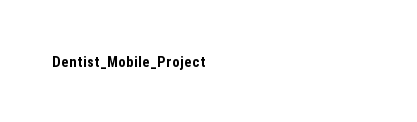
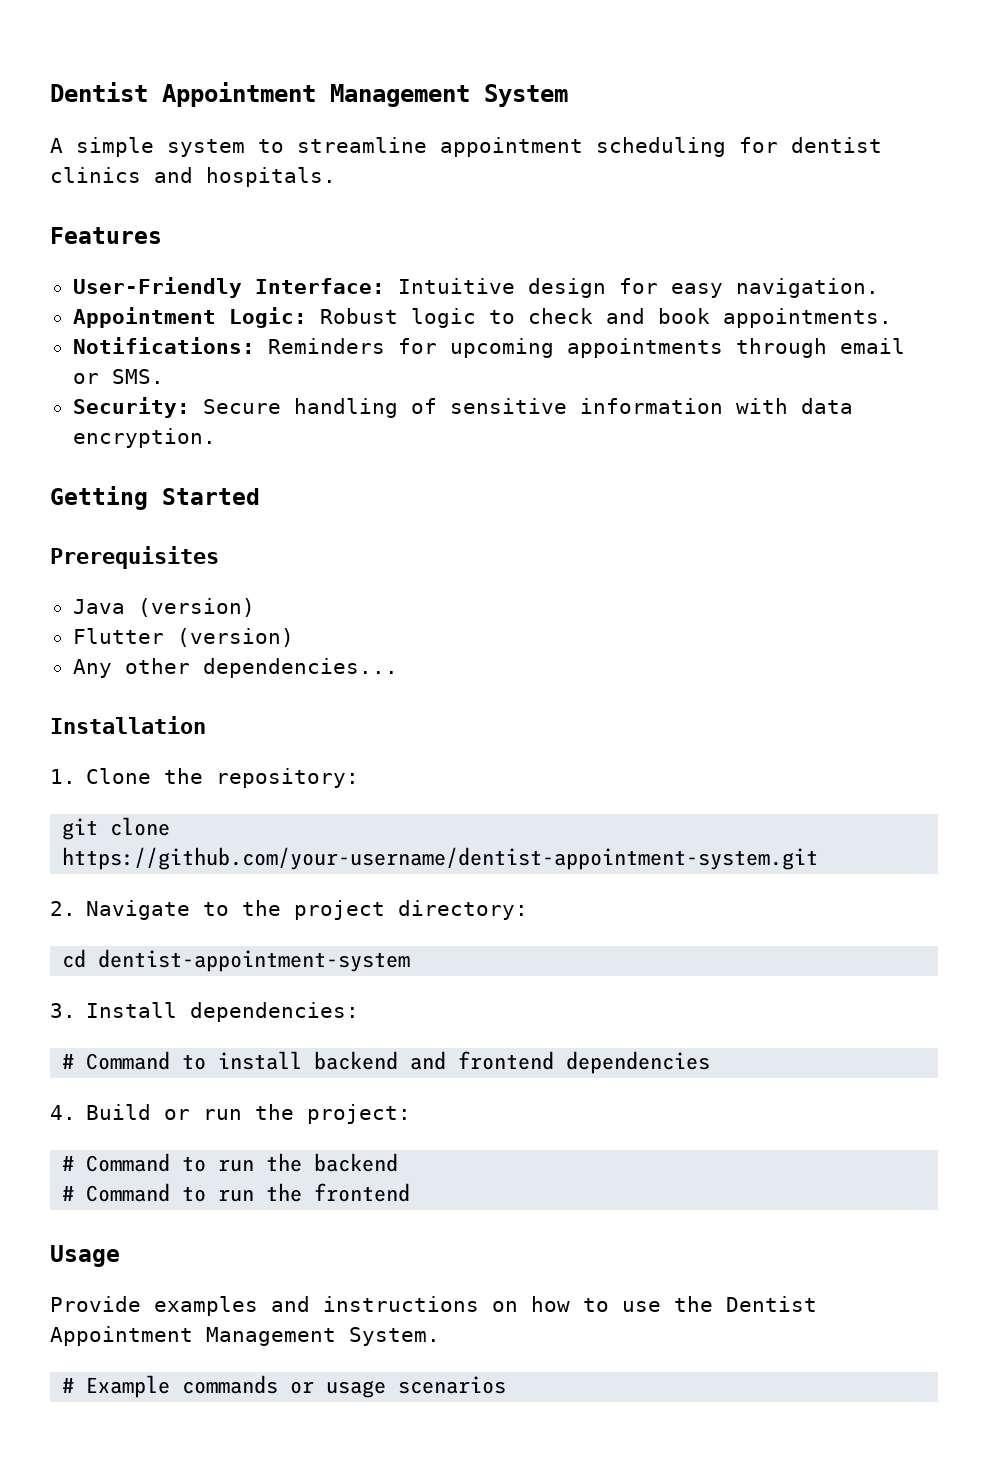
[52,56,206,70] Dentist_Mobile_Project -> [50,82,568,107] [50,137,882,157] [50,167,336,187] [50,227,162,244] [72,277,879,298] [72,307,892,328] [72,337,905,358] [72,369,164,384] [72,397,853,418] [72,428,216,448] [50,486,260,510] [50,546,219,569] [72,598,255,617] [72,628,294,647] [72,658,398,678] [50,716,206,734] [50,768,360,788] [62,817,171,840] [62,847,819,870] [50,900,529,920] [62,949,411,972] [50,1002,360,1022] [62,1051,711,1074] [50,1104,412,1124] [62,1153,399,1172] [62,1183,411,1202] [50,1245,120,1267] [50,1296,817,1316] [50,1326,440,1346] [62,1375,507,1398] Dentist Appointment Management System // A simple system to streamline appointment scheduling for dentist clinics and hospitals. // Features // User-Friendly Interface: Intuitive design for easy navigation. // Appointment Logic: Robust logic to check and book appointments. // Notifications: Reminders for upcoming appointments through email or SMS. // Security: Secure handling of sensitive information with data encryption. // Getting Started // Prerequisites // Java (version) // Flutter (version) // Any other dependencies... // Installation // 1. Clone the repository: // git clone https://github.com/your-username/dentist-appointment-system.git // 2. Navigate to the project directory: // cd dentist-appointment-system // 3. Install dependencies: // # Command to install backend and frontend dependencies // 4. Build or run the project: // # Command to run the backend // # Command to run the frontend // Usage // Provide examples and instructions on how to use the Dentist Appointment Management System. // # Example commands or usage scenarios

